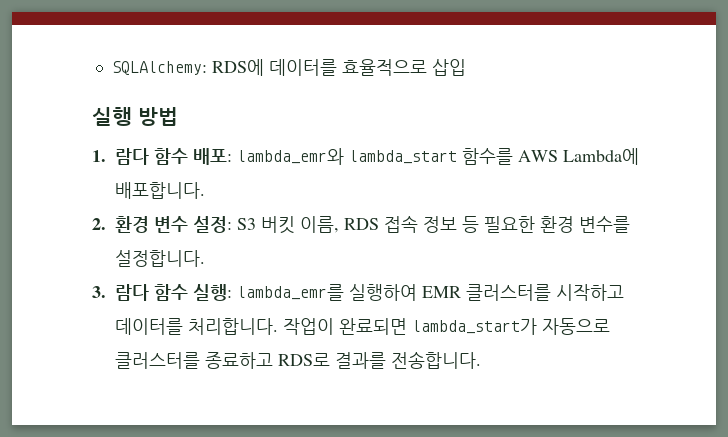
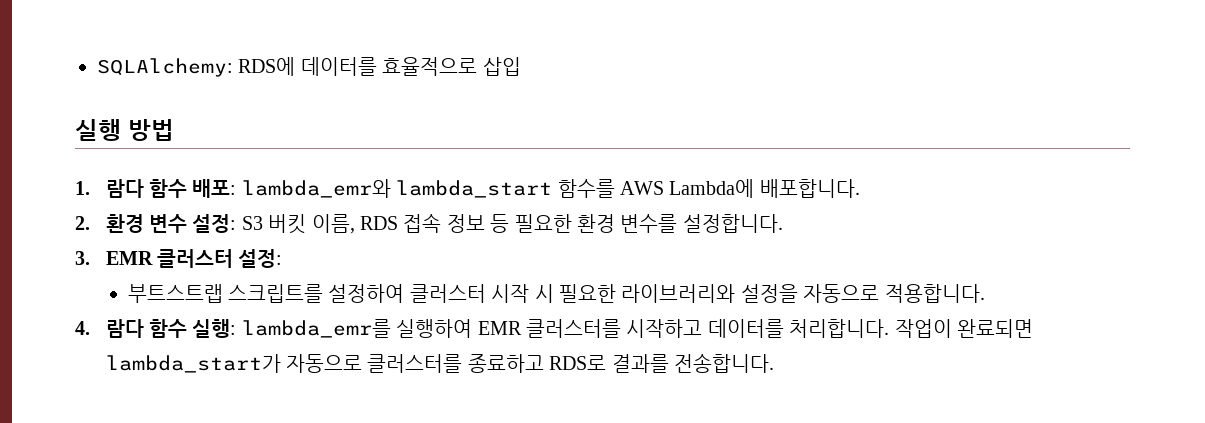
(106, 292) none -> [105,249,283,268] [127,284,985,303] [75,321,90,335] EMR 클러스터 설정: // 부트스트랩 스크립트를 설정하여 클러스터 시작 시 필요한 라이브러리와 설정을 자동으로 적용합니다. // 4.

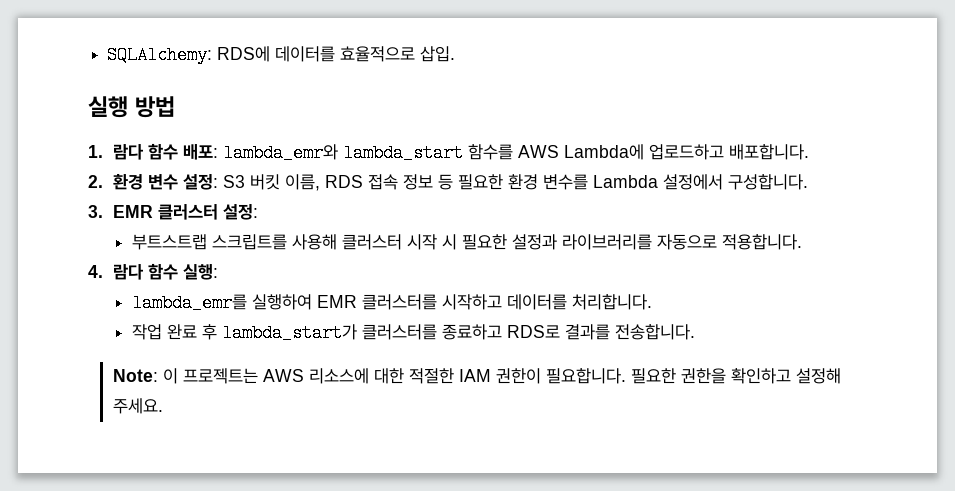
[482,57,521,76] 삽입 -> [420,46,456,62] 삽입.
(755, 188) none -> [648,144,724,160] 업로드하고
[682,214,783,233] 설정합니다. -> [592,174,808,190] Lambda 설정에서 구성합니다.
[328,284,405,303] 설정하여 -> [291,234,337,250] 사용해
[621,284,798,303] 라이브러리와 설정을 -> [511,234,652,250] 설정과 라이브러리를
(237, 328) none -> (218, 272) //
[894,319,1034,338] [105,354,363,373] 작업이 완료되면 lambda_start가 자동으로 -> [131,324,357,342] // 작업 완료 후 lambda_start가
(775, 363) none -> [112,368,841,384] [112,398,163,414] // Note: 이 프로젝트는 AWS 리소스에 대한 적절한 IAM 권한이 필요합니다. 필요한 권한을 확인하고 설정해 주세요.

